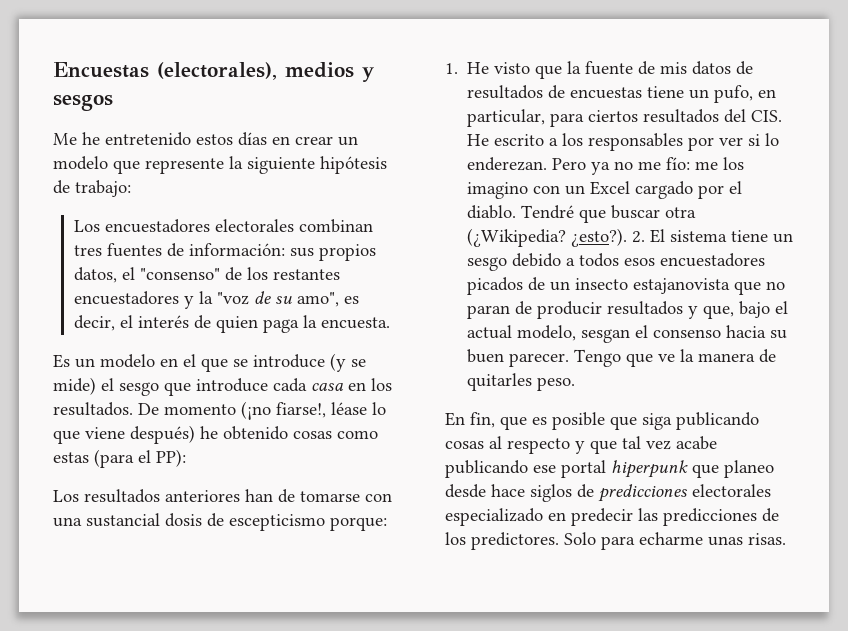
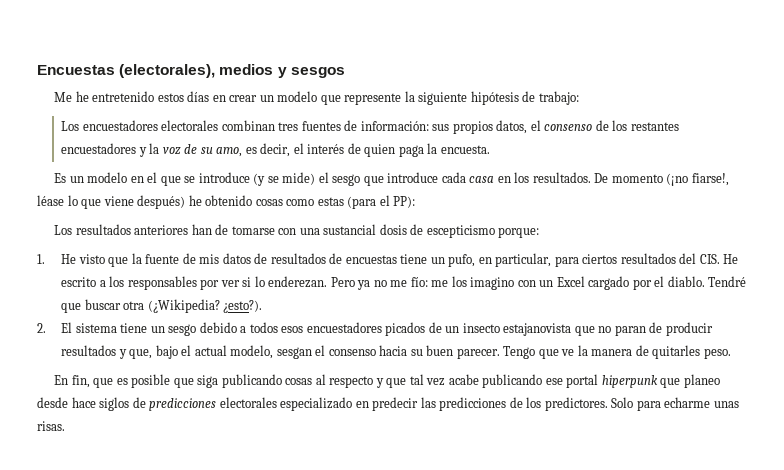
[139,268,220,280] "consenso" -> [544,124,593,131] consenso
[216,292,249,305] "voz -> [162,147,181,155] voz
[296,292,339,307] amo", -> [216,147,243,157] amo,
(628, 237) none -> (263, 306) //

